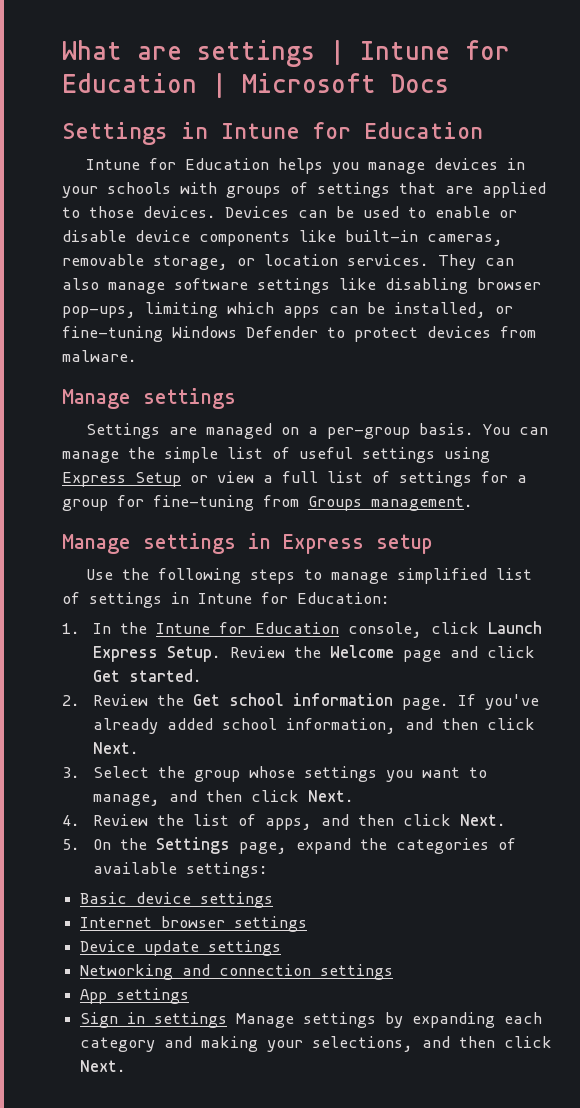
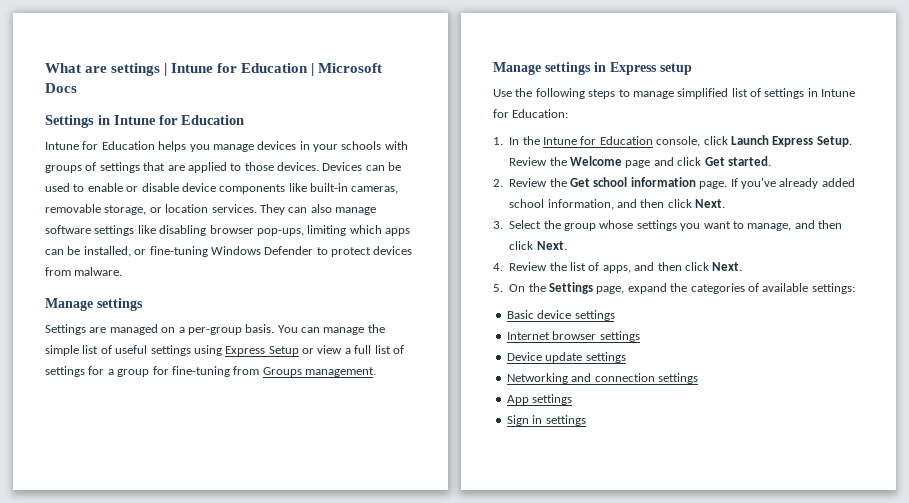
[236,1012,543,1028] [80,1036,553,1052] [80,1060,127,1072] Manage settings by expanding each category and making your selections, and then click Next. -> (586, 420) none

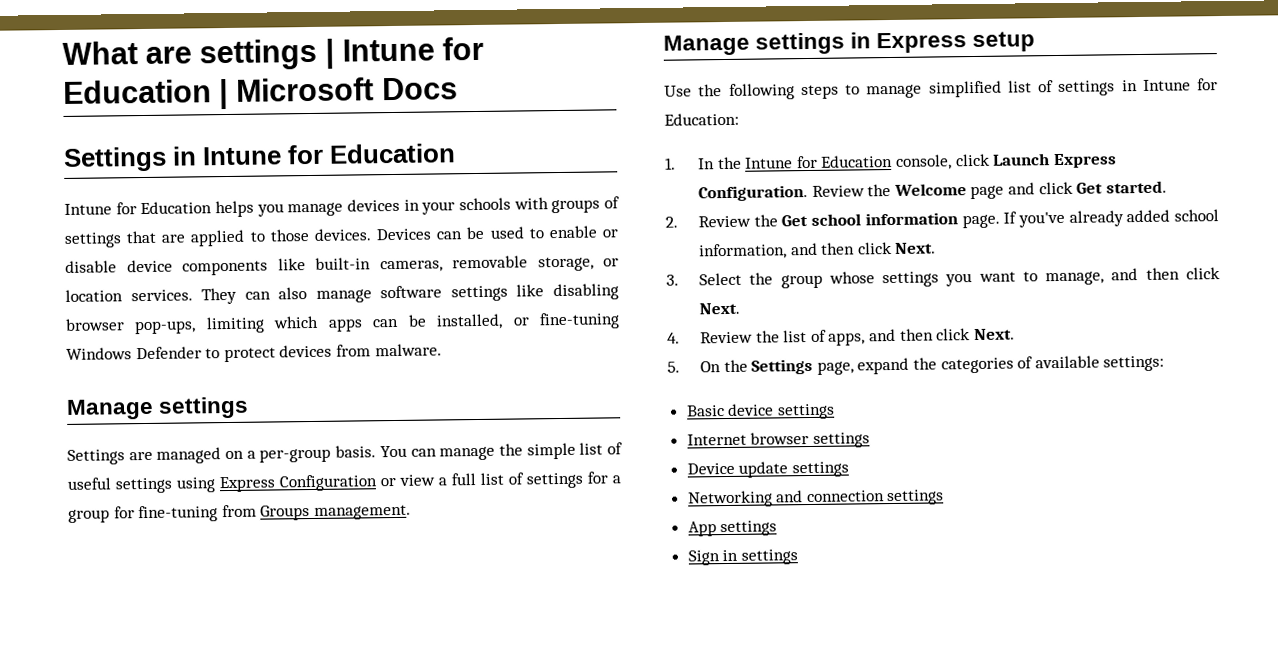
[268,346,299,356] Setup -> [279,474,378,492] Configuration
[816,136,852,147] Setup. -> [698,184,809,202] Configuration.

